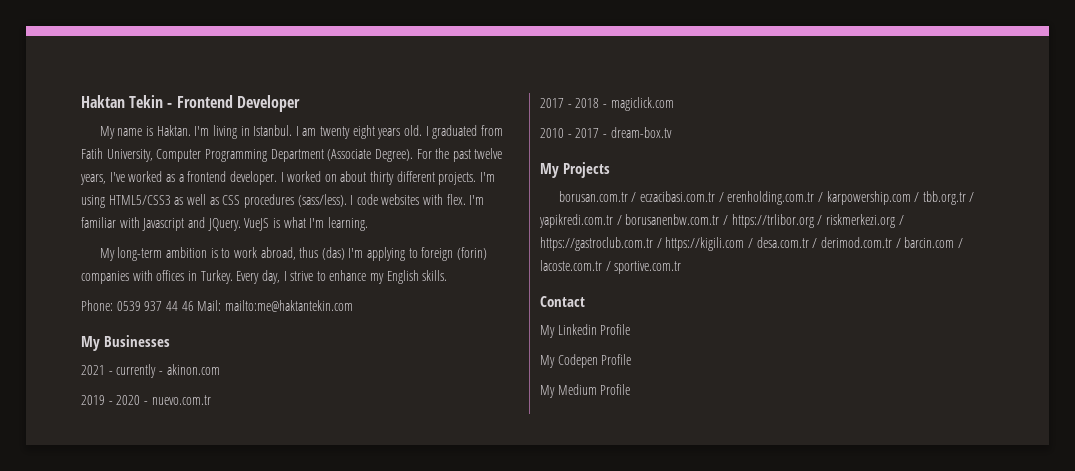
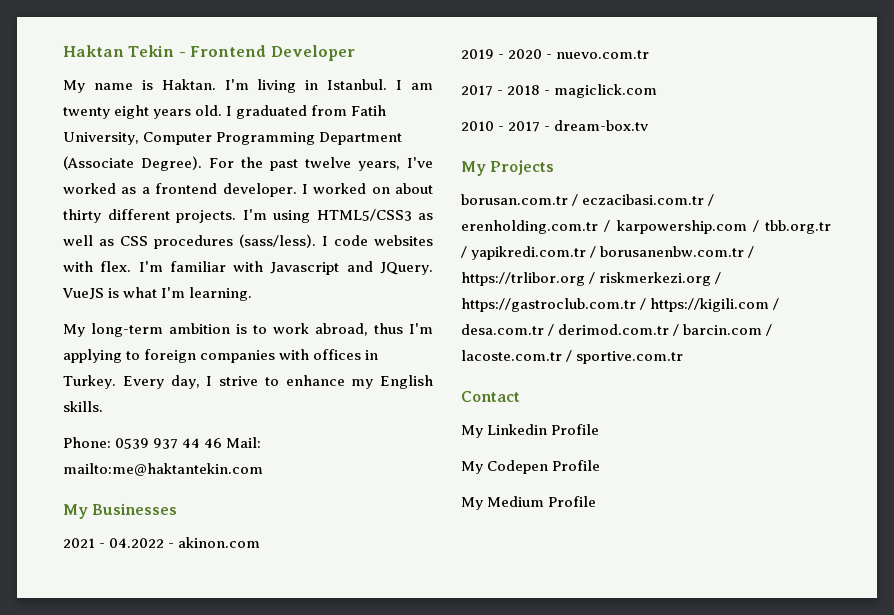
[321,247,345,260] (das) -> (403, 328) none
[457,247,488,260] (forin) -> (197, 356) none
[116,364,157,378] currently -> [109,538,165,548] 04.2022

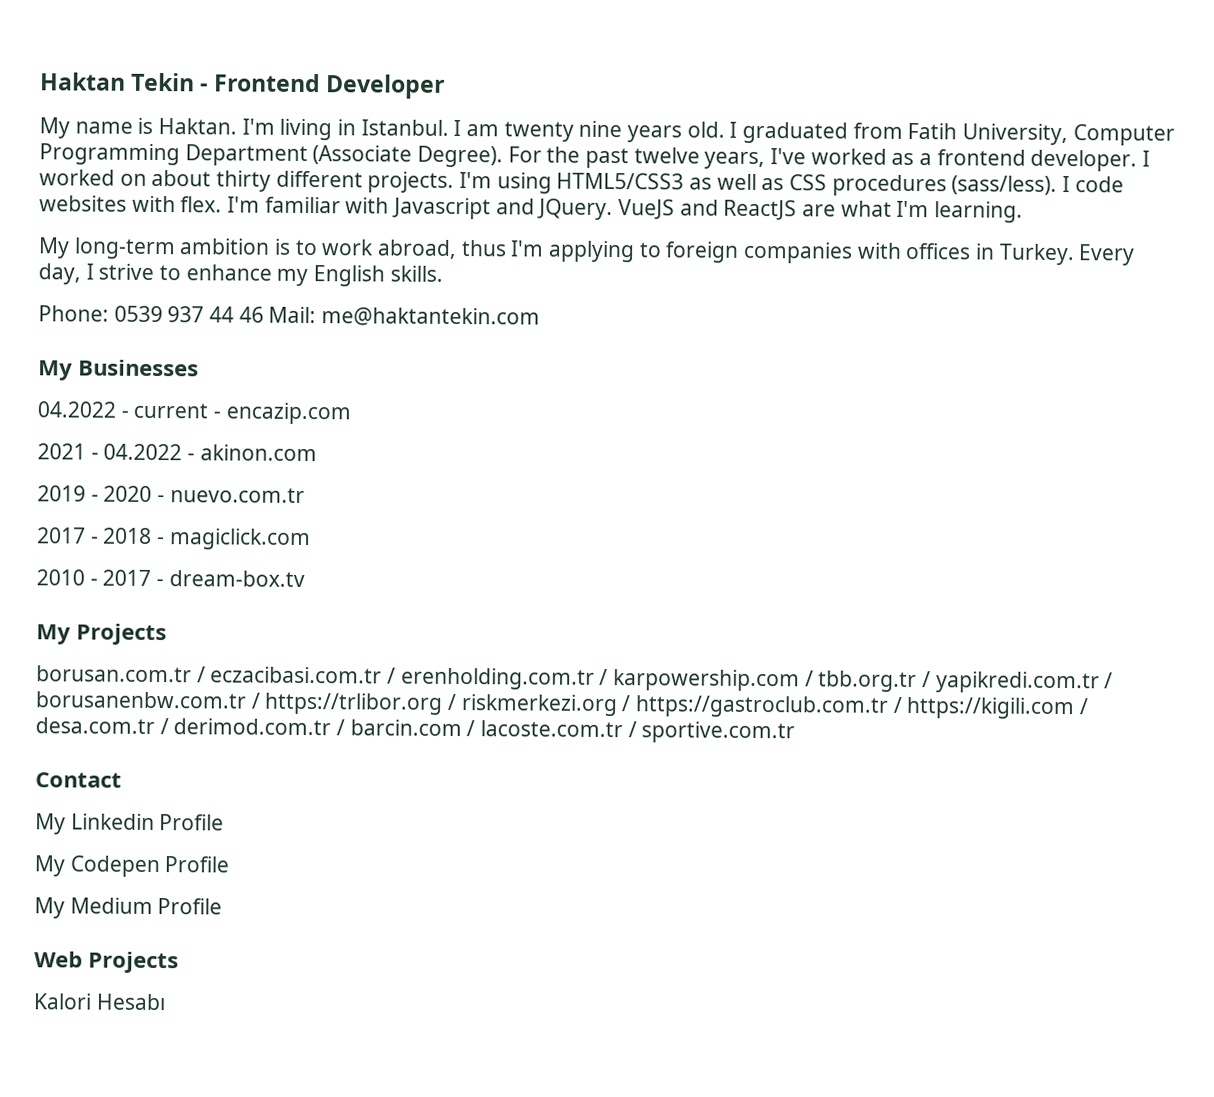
[114,105,150,119] eight -> [578,120,623,138] nine
[108,288,120,298] is -> [679,199,837,221] and ReactJS are
[63,463,263,476] mailto:me@haktantekin.com -> [321,307,541,327] me@haktantekin.com
(178, 509) none -> [37,401,351,425] // 04.2022 - current - encazip.com
(597, 501) none -> [34,951,179,974] [33,993,166,1011] // Web Projects // Kalori Hesabı

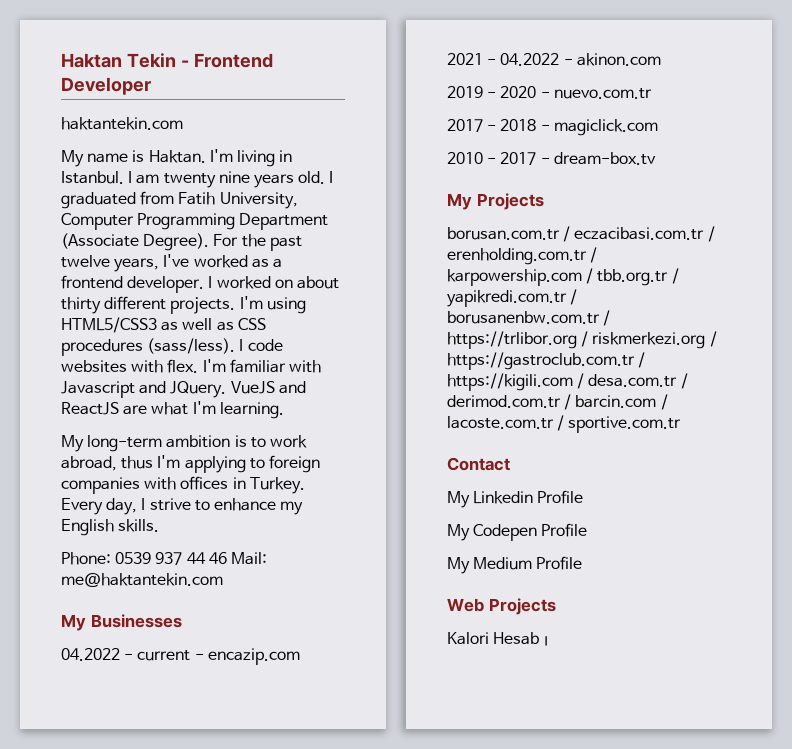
(445, 86) none -> [61,117,183,130] // haktantekin.com

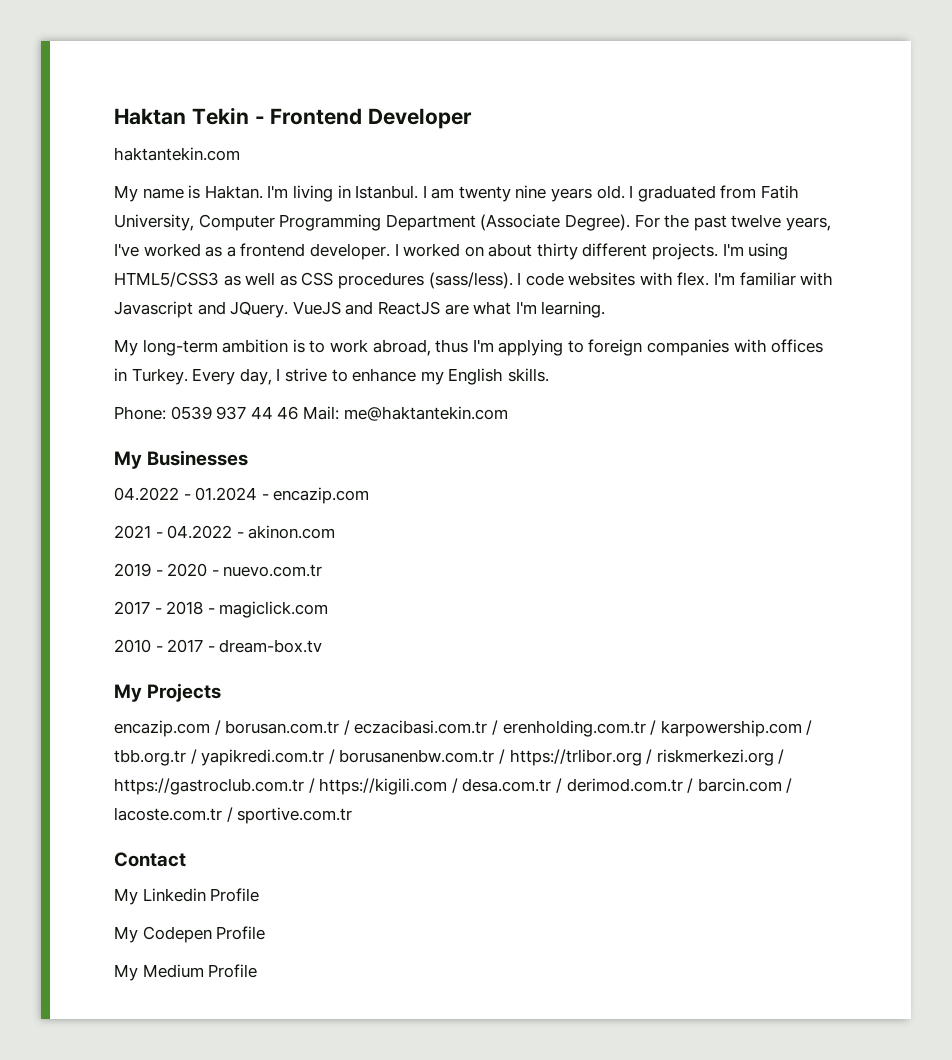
[137,650,191,661] current -> [195,487,258,501] 01.2024
(544, 201) none -> [114,720,221,737] encazip.com /
[447,598,556,615] [447,632,554,646] // Web Projects // Kalori Hesabı -> (258, 971) none

